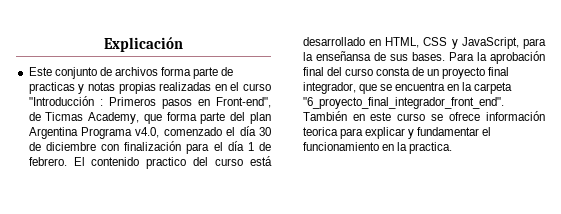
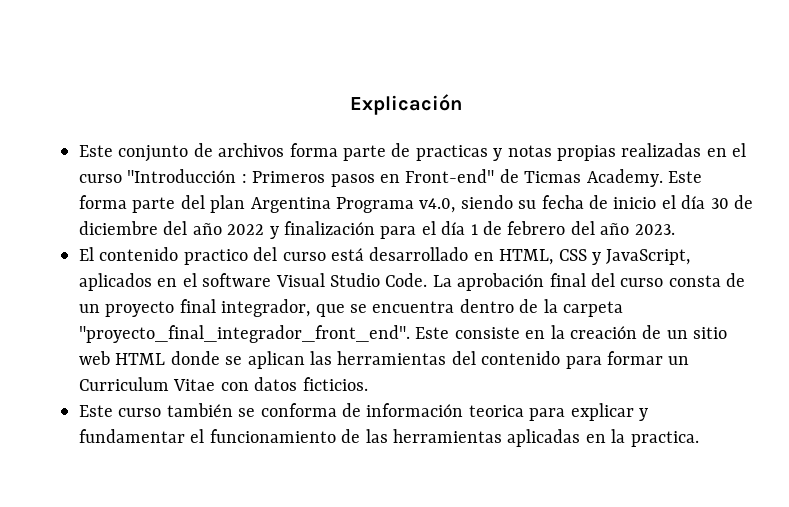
[215,97,271,108] Front-end", -> [405,169,495,183] Front-end"
[88,112,162,124] Academy, que -> [586,169,702,187] Academy. Este
[163,127,222,136] comenzado -> [460,195,657,209] siendo su fecha de inicio
[100,144,119,151] con -> [163,221,279,239] del año 2022 y
[28,157,67,166] febrero. -> [507,221,675,235] febrero del año 2023. //
[523,38,546,49] [302,51,487,61] para la enseñansa de sus bases. Para la -> [79,273,452,291] aplicados en el software Visual Studio Code. La
[447,82,513,94] [302,97,504,109] [302,111,481,121] en la carpeta "6_proyecto_final_integrador_front_end". También en este curso se ofrece -> [459,299,623,317] [79,325,728,343] [79,351,690,369] [79,377,368,391] [79,403,361,417] dentro de la carpeta "proyecto_final_integrador_front_end". Este consiste en la creación de un sitio web HTML donde se aplican las herramientas del contenido para formar un Curriculum Vitae con datos ficticios. // Este curso también se conforma de
(379, 146) none -> [341,429,581,447] de las herramientas aplicadas

